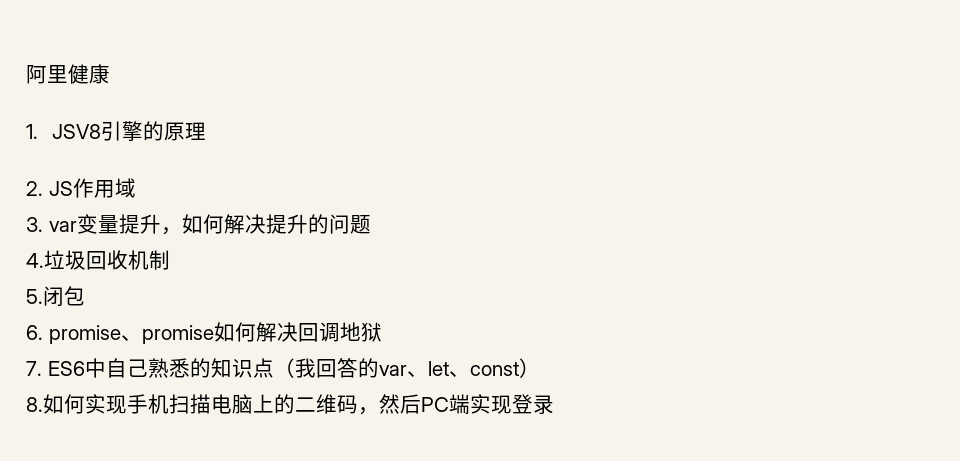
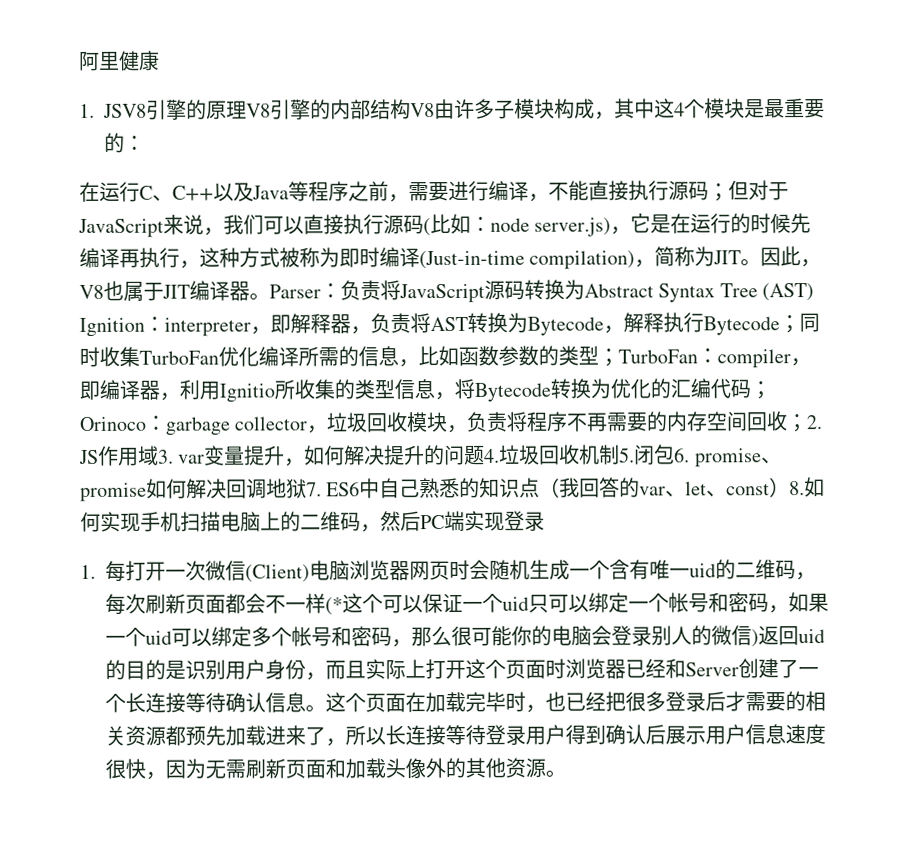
(206, 131) // -> [246,98,825,120] [104,132,145,153] [79,180,789,203] [78,213,812,238] [79,246,822,270] [79,279,815,304] [79,312,820,337] [79,345,811,369] [79,378,771,403] [79,411,809,436] V8引擎的内部结构V8由许多子模块构成，其中这4个模块是最重要的： // 在运行C、C++以及Java等程序之前，需要进行编译，不能直接执行源码；但对于JavaScript来说，我们可以直接执行源码(比如：node server.js)，它是在运行的时候先编译再执行，这种方式被称为即时编译(Just-in-time compilation)，简称为JIT。因此，V8也属于JIT编译器。Parser：负责将JavaScript源码转换为Abstract Syntax Tree (AST) Ignition：interpreter，即解释器，负责将AST转换为Bytecode，解释执行Bytecode；同时收集TurboFan优化编译所需的信息，比如函数参数的类型；TurboFan：compiler，即编译器，利用Ignitio所收集的类型信息，将Bytecode转换为优化的汇编代码；Orinoco：garbage collector，垃圾回收模块，负责将程序不再需要的内存空间回收；
(136, 188) // -> (159, 455) none
(371, 224) // -> (486, 455) none
(170, 260) // -> (621, 454) none
(85, 296) // -> (676, 454) none
(382, 332) // -> (307, 488) none
(540, 368) // -> (791, 487) none
(554, 404) none -> [80,559,816,583] [105,592,829,616] [105,625,825,648] [105,658,819,681] [105,691,826,713] [105,724,826,747] [105,757,566,780] // 1.每打开一次微信(Client)电脑浏览器网页时会随机生成一个含有唯一uid的二维码，每次刷新页面都会不一样(*这个可以保证一个uid只可以绑定一个帐号和密码，如果一个uid可以绑定多个帐号和密码，那么很可能你的电脑会登录别人的微信)返回uid的目的是识别用户身份，而且实际上打开这个页面时浏览器已经和Server创建了一个长连接等待确认信息。这个页面在加载完毕时，也已经把很多登录后才需要的相关资源都预先加载进来了，所以长连接等待登录用户得到确认后展示用户信息速度很快，因为无需刷新页面和加载头像外的其他资源。

